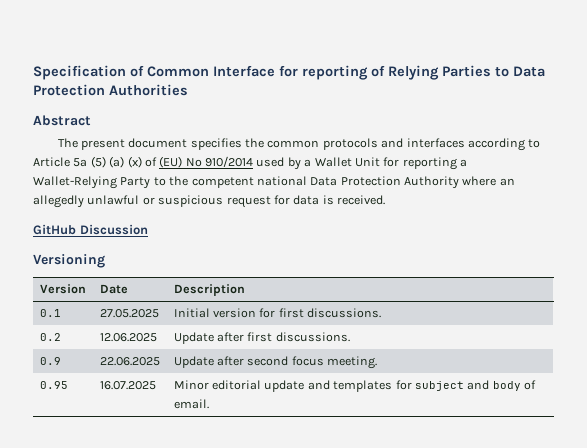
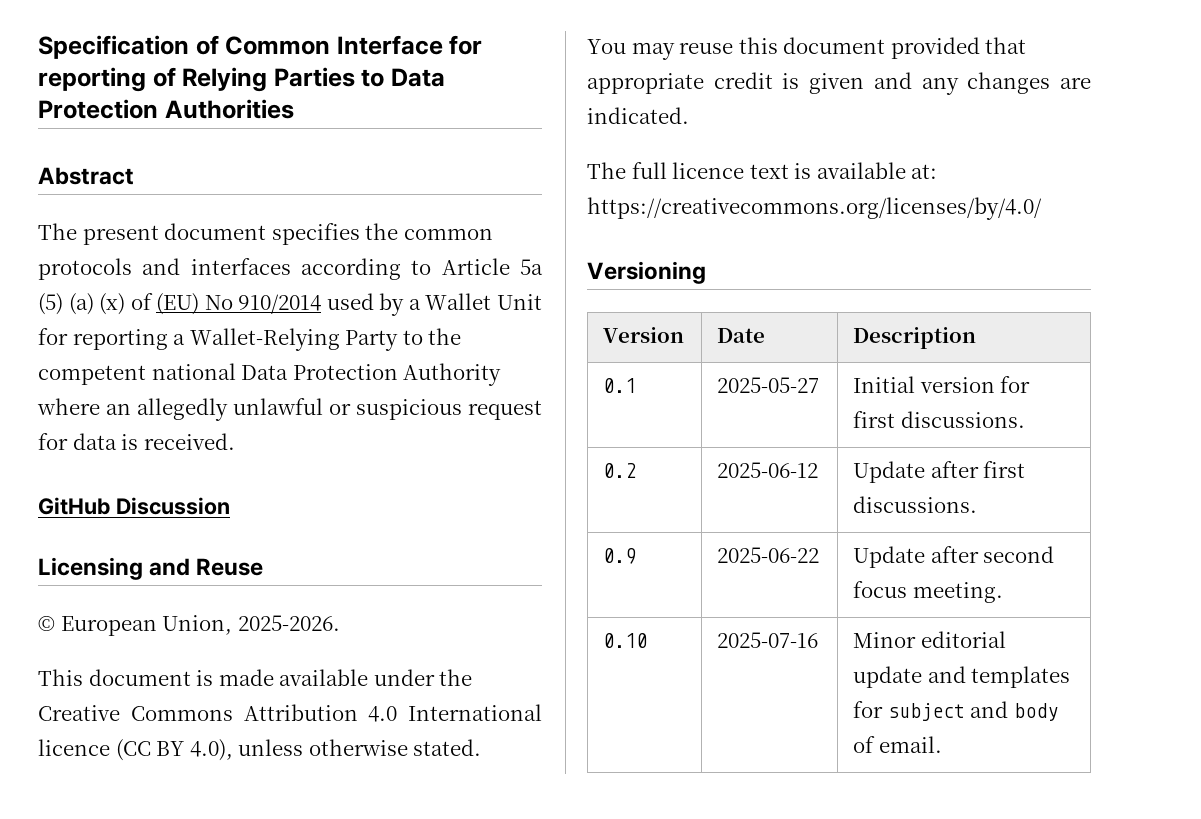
(148, 229) none -> [38,557,264,580] [38,615,340,636] [38,669,473,686] [38,704,542,722] [38,739,482,761] [587,37,1027,60] [587,72,1091,95] [587,107,689,124] [587,162,938,179] [587,197,1042,220] // Licensing and Reuse // © European Union, 2025-2026. // This document is made available under the Creative Commons Attribution 4.0 International licence (CC BY 4.0), unless otherwise stated. // You may reuse this document provided that appropriate credit is given and any changes are indicated. // The full licence text is available at: https://creativecommons.org/licenses/by/4.0/
[99,309,159,318] 27.05.2025 -> [717,377,820,393] 2025-05-27
[99,333,157,342] 12.06.2025 -> [717,462,819,478] 2025-06-12
[99,357,160,366] 22.06.2025 -> [717,547,820,563] 2025-06-22
[39,381,68,389] [99,381,156,390] 0.95 | 16.07.2025 -> [603,633,648,648] [717,632,819,648] 0.10 | 2025-07-16

